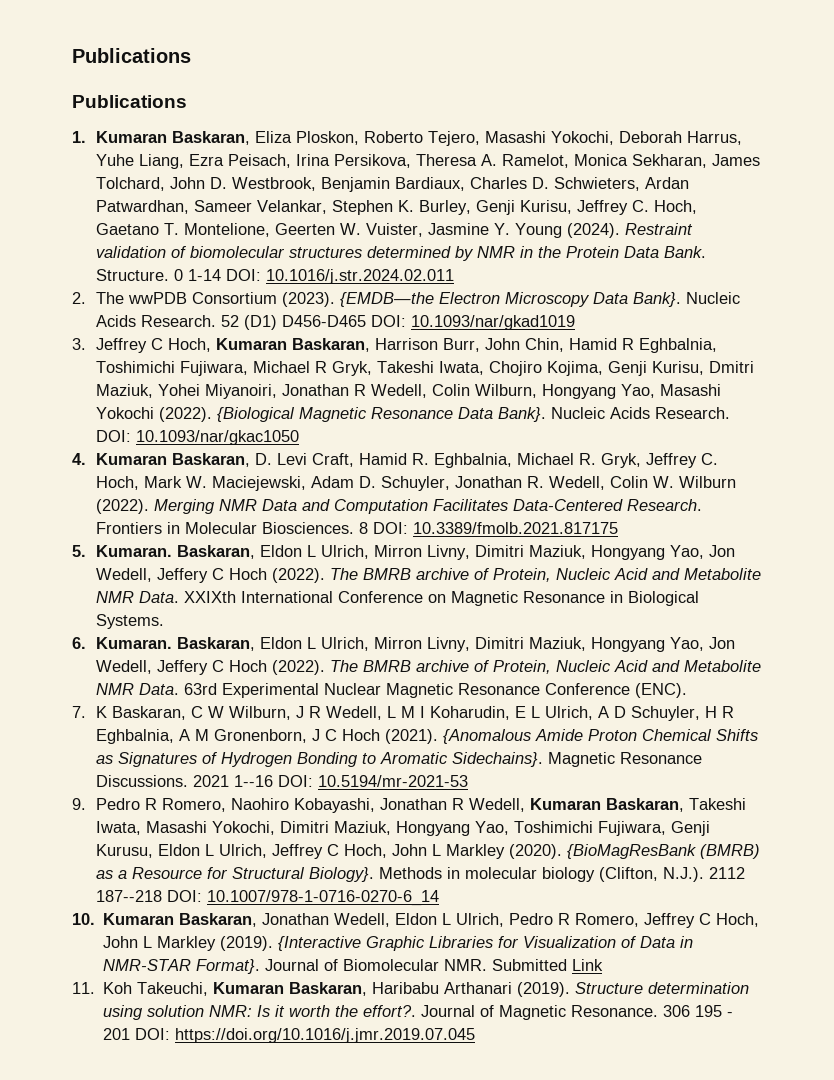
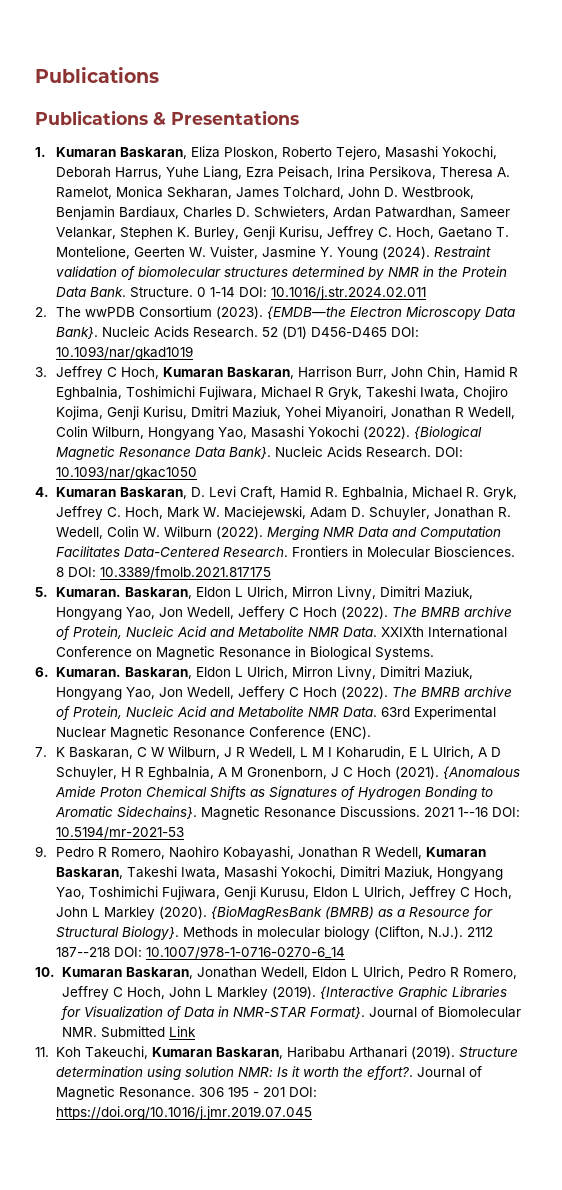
(187, 101) none -> [153,110,299,125] & Presentations

